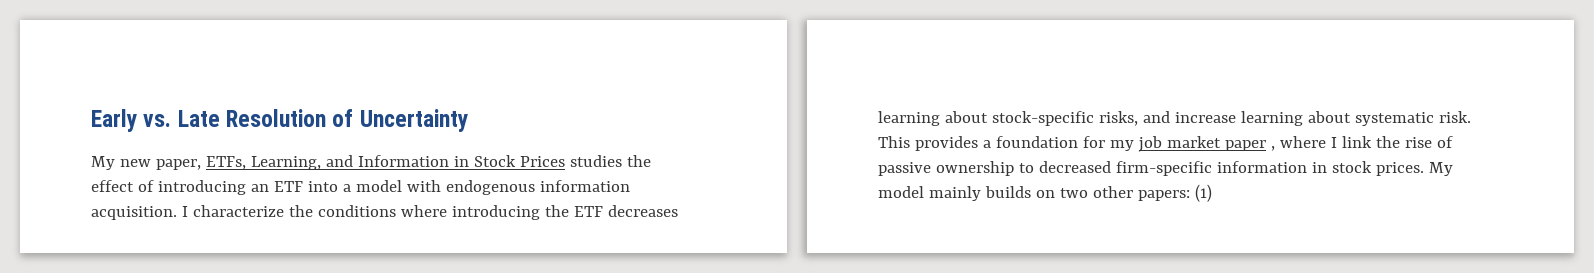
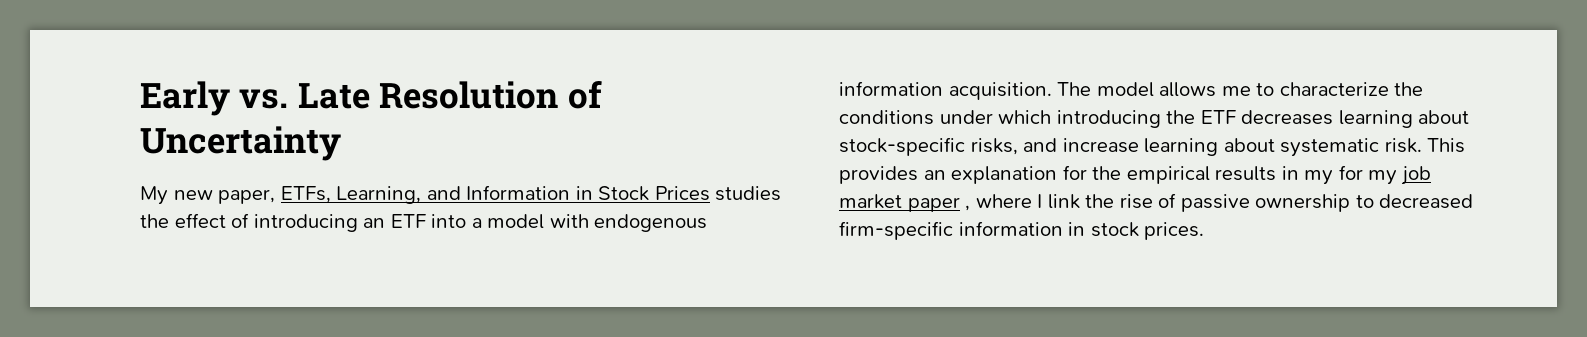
[181,206,188,217] I -> [1057,82,1275,97] The model allows me to
[400,205,447,217] where -> [939,110,1052,124] under which
[982,136,1078,148] a foundation -> [923,165,1334,185] an explanation for the empirical results in my
[1428,162,1453,176] [878,184,1212,202] My model mainly builds on two other papers: (1) -> (1205, 231) none

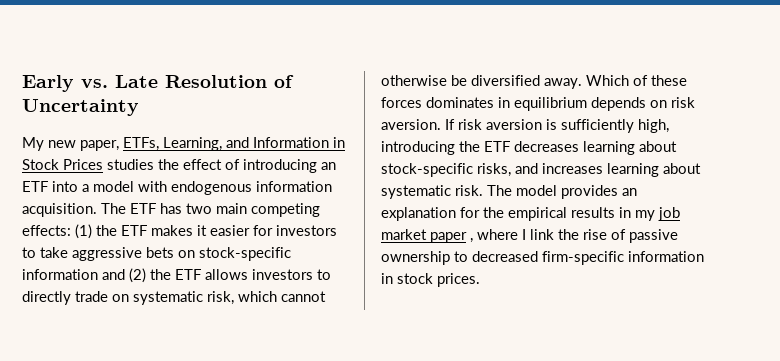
[1096,82,1424,97] [839,110,1052,125] model allows me to characterize the conditions under which -> [130,203,320,217] [22,224,337,239] [22,247,291,261] [22,268,331,283] [22,291,326,305] [381,75,687,89] [381,97,695,111] [381,119,669,133] ETF has two main competing effects: (1) the ETF makes it easier for investors to take aggressive bets on stock-specific information and (2) the ETF allows investors to directly trade on systematic risk, which cannot otherwise be diversified away. Which of these forces dominates in equilibrium depends on risk aversion. If risk aversion is sufficiently high,
[1062,138,1139,153] increase -> [542,163,603,174] increases
[1427,138,1466,153] This -> [487,185,557,196] The model
[1338,165,1398,185] for my -> (655, 215) none

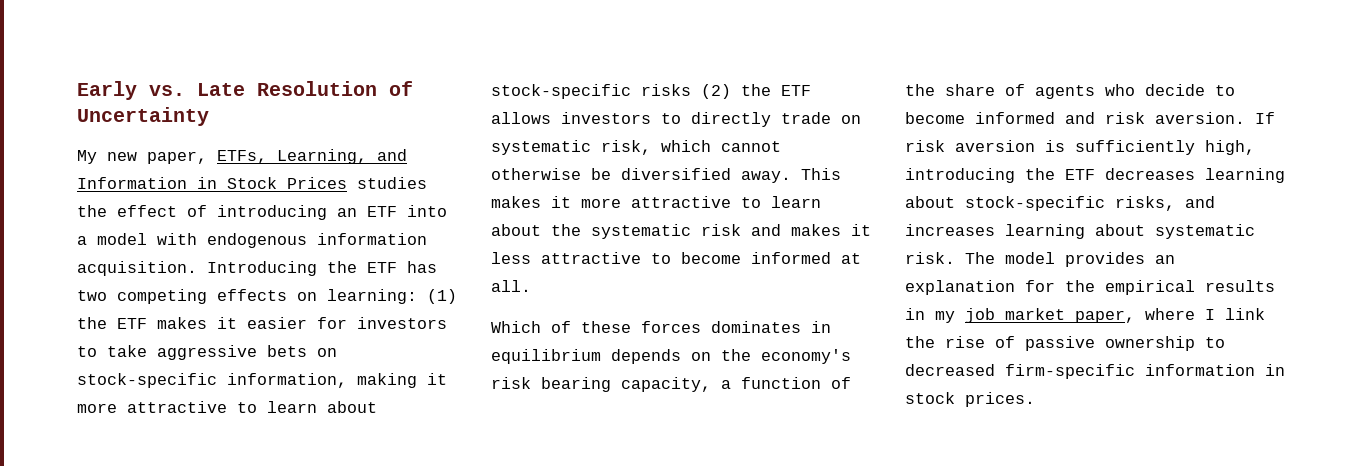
[101,203,126,214] The -> [207,261,357,276] Introducing the
[216,203,320,217] [22,225,71,236] main competing effects: -> [117,289,417,304] competing effects on learning:
[22,269,125,280] information and -> [227,373,447,388] [77,401,377,413] [491,84,691,99] information, making it more attractive to learn about stock-specific risks
(582, 83) none -> [801,168,841,180] [491,196,821,208] [491,224,871,239] [491,252,861,264] [491,280,531,292] This makes it more attractive to learn about the systematic risk and makes it less attractive to become informed at all. //
(667, 104) none -> [721,349,851,364] [491,377,851,392] [905,84,1235,99] [905,112,1095,124] the economy's risk bearing capacity, a function of the share of agents who decide to become informed and
[430,232,473,243] paper , -> [1075,310,1135,323] paper,

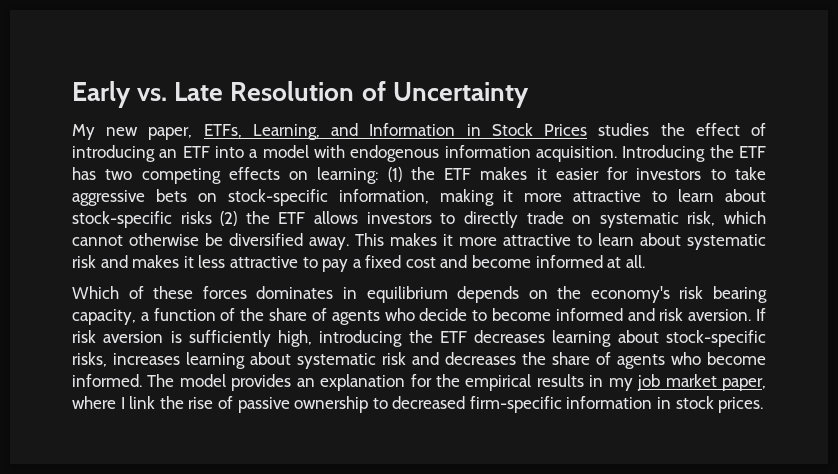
[551,224,581,236] the -> (681, 239) none
(671, 258) none -> [322,255,468,272] pay a fixed cost and
[1185,196,1215,208] and -> (107, 359) none
[905,252,955,264] risk. -> [382,352,766,369] [72,374,142,387] risk and decreases the share of agents who become informed.

